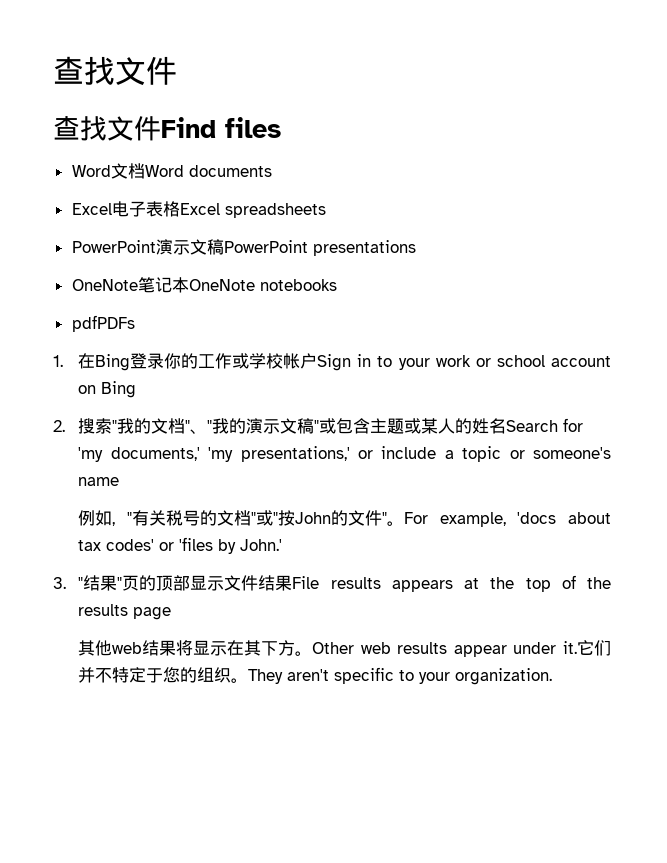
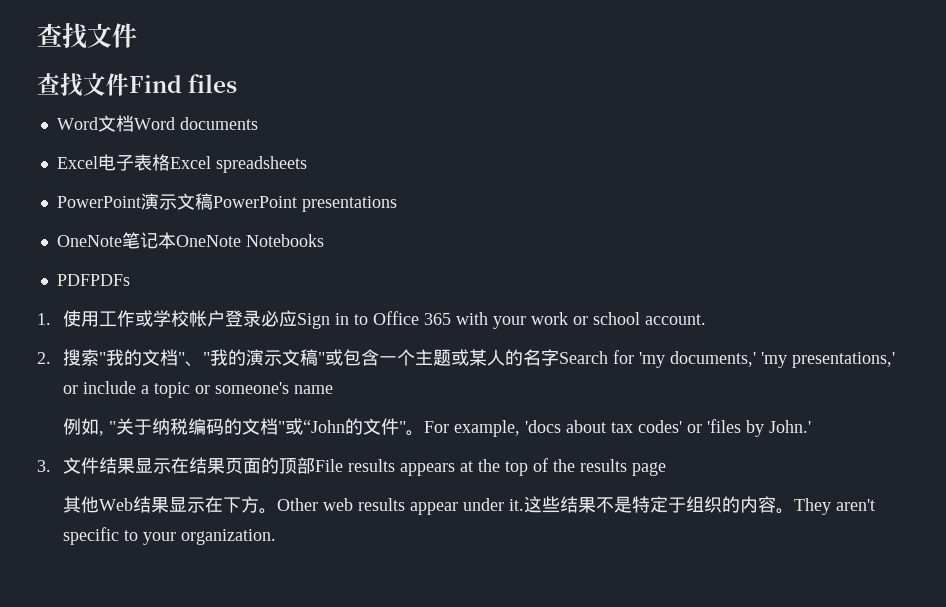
[259,279,337,291] [71,315,135,332] notebooks // pdfPDFs -> [245,234,324,247] [56,274,130,286] Notebooks // PDFPDFs
[78,353,199,371] 在Bing登录你的 -> [63,310,100,327] 使用
(318, 361) none -> [225,310,298,327] 登录必应
(393, 361) none -> [373,311,489,325] Office 365 with
[551,356,611,367] [78,381,137,398] account on Bing -> [645,314,707,325] account.
(371, 426) none -> [379,349,416,366] 一个
[472,418,507,434] 姓名 -> [523,349,560,366] 名字
[131,510,200,526] 有关税号 -> [116,418,225,435] 关于纳税编码
[272,510,331,526] "按John -> [303,420,346,433] “John
[78,575,293,591] "结果"页的顶部显示文件结果 -> [63,457,316,474] 文件结果显示在结果页面的顶部
[112,640,262,656] web结果将显示在其 -> [99,496,224,513] Web结果显示在
[577,640,612,656] [78,667,232,683] 它们并不特定于您的组织 -> [524,496,777,513] 这些结果不是特定于组织的内容

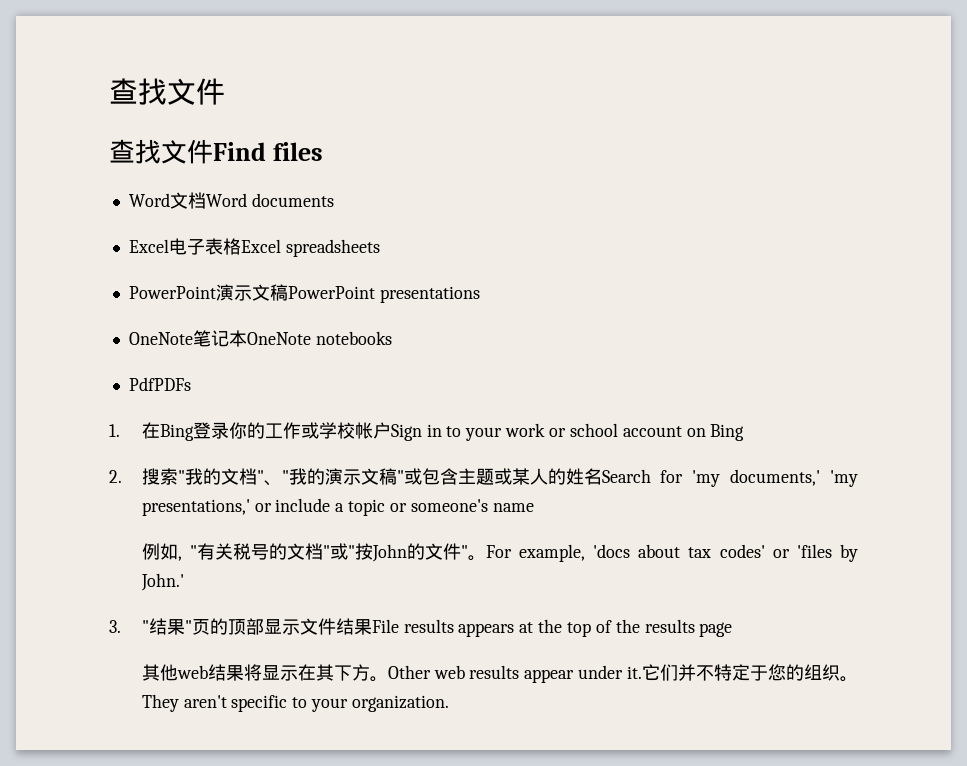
[245,234,324,247] [56,274,130,286] Notebooks // PDFPDFs -> [315,331,392,345] [128,377,191,391] notebooks // PdfPDFs
[63,310,100,327] 使用 -> [141,422,265,441] 在Bing登录你的
[225,310,298,327] 登录必应 -> (391, 430) none
[373,311,489,325] Office 365 with -> (462, 431) none
[645,314,707,325] account. -> [622,424,745,441] account on Bing
[379,349,416,366] 一个 -> (458, 476) none
[523,349,560,366] 名字 -> [565,468,602,485] 姓名
[116,418,225,435] 关于纳税编码 -> [196,543,269,560] 有关税号
[303,420,346,433] “John -> [347,543,407,562] "按John
[63,457,316,474] 文件结果显示在结果页面的顶部 -> [141,618,372,635] "结果"页的顶部显示文件结果
[99,496,224,513] Web结果显示在 -> [176,664,334,681] web结果将显示在其
[524,496,777,513] 这些结果不是特定于组织的内容 -> [642,664,840,681] 它们并不特定于您的组织

